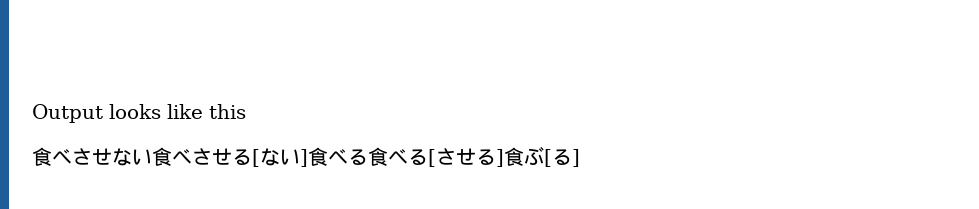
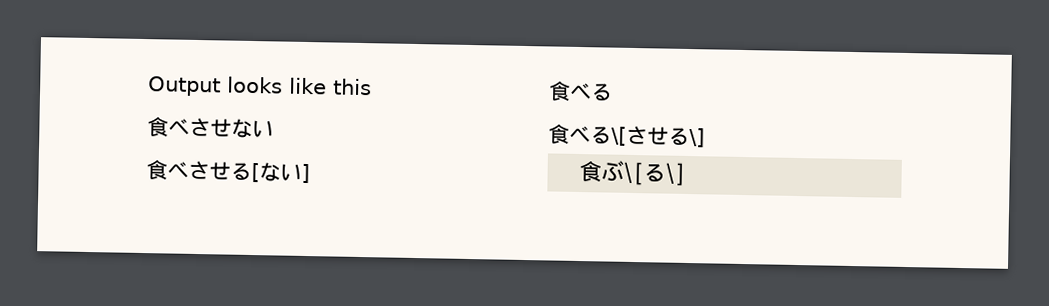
(152, 157) none -> (274, 129) //
[308,146,580,167] 食べる食べる[させる]食ぶ[る] -> [548,80,613,102] [548,123,705,148] [579,160,687,186] // 食べる // 食べる\[させる\] // 食ぶ\[る\]

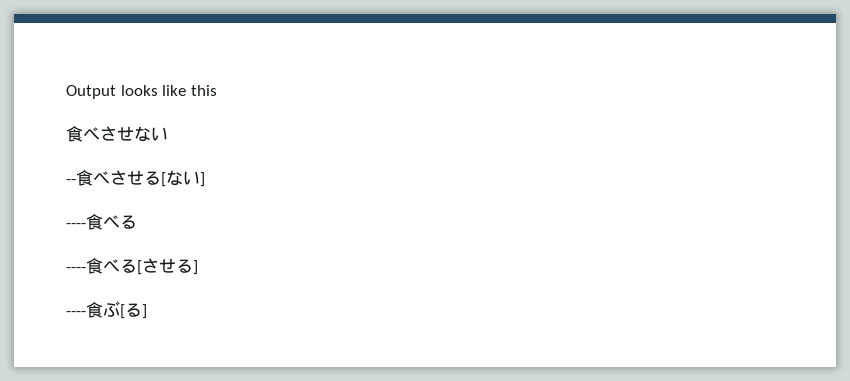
(274, 129) none -> [66,179,76,184] --
(310, 173) none -> [66,223,86,228] ----
[548,123,705,148] [579,160,687,186] 食べる\[させる\] // 食ぶ\[る\] -> [66,258,198,275] [66,301,147,319] ----食べる[させる] // ----食ぶ[る]

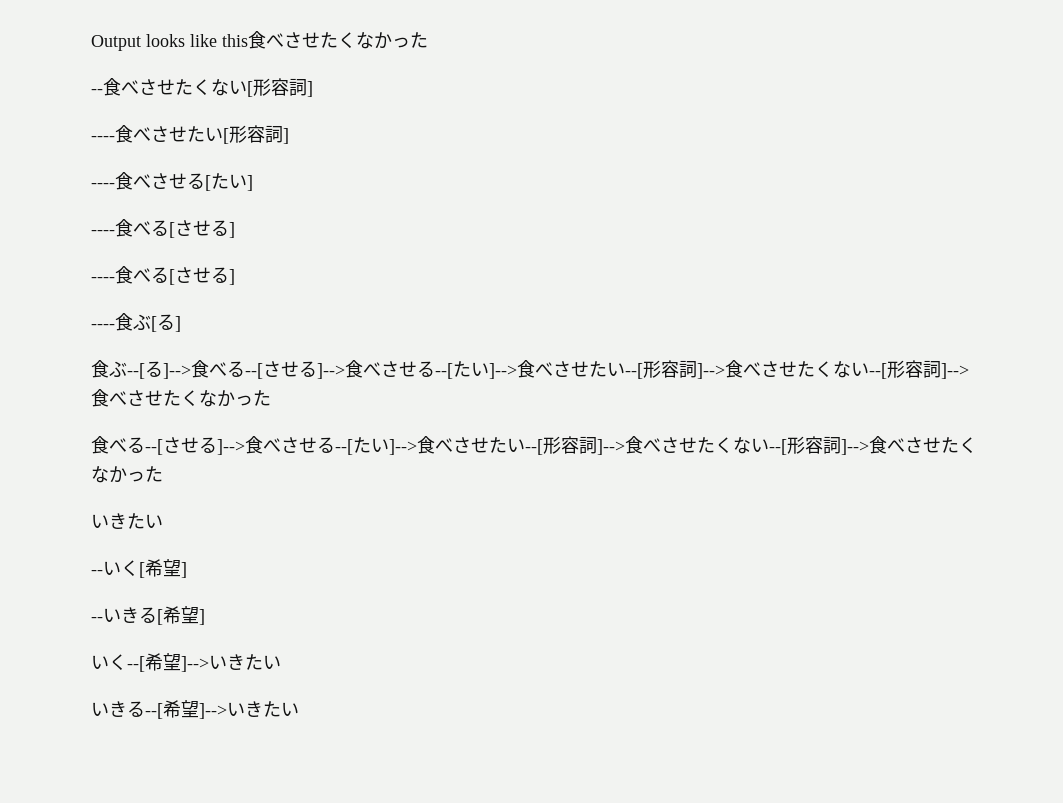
[66,126,168,142] // 食べさせない -> [248,31,428,49] 食べさせたくなかった
[144,170,183,187] る[な -> [175,78,313,97] [91,125,289,144] [91,172,229,191] たくない[形容詞] // ----食べさせたい[形容詞] // ----食べさせる[た
(137, 222) none -> [169,220,235,238] [させる]
(147, 311) none -> [91,360,969,379] [91,389,271,407] [91,436,977,455] [91,466,163,483] [91,513,163,529] [91,559,187,578] [91,606,205,625] [91,653,281,672] [91,700,299,719] // 食ぶ--[る]-->食べる--[させる]-->食べさせる--[たい]-->食べさせたい--[形容詞]-->食べさせたくない--[形容詞]-->食べさせたくなかった // 食べる--[させる]-->食べさせる--[たい]-->食べさせたい--[形容詞]-->食べさせたくない--[形容詞]-->食べさせたくなかった // いきたい // --いく[希望] // --いきる[希望] // いく--[希望]-->いきたい // いきる--[希望]-->いきたい

